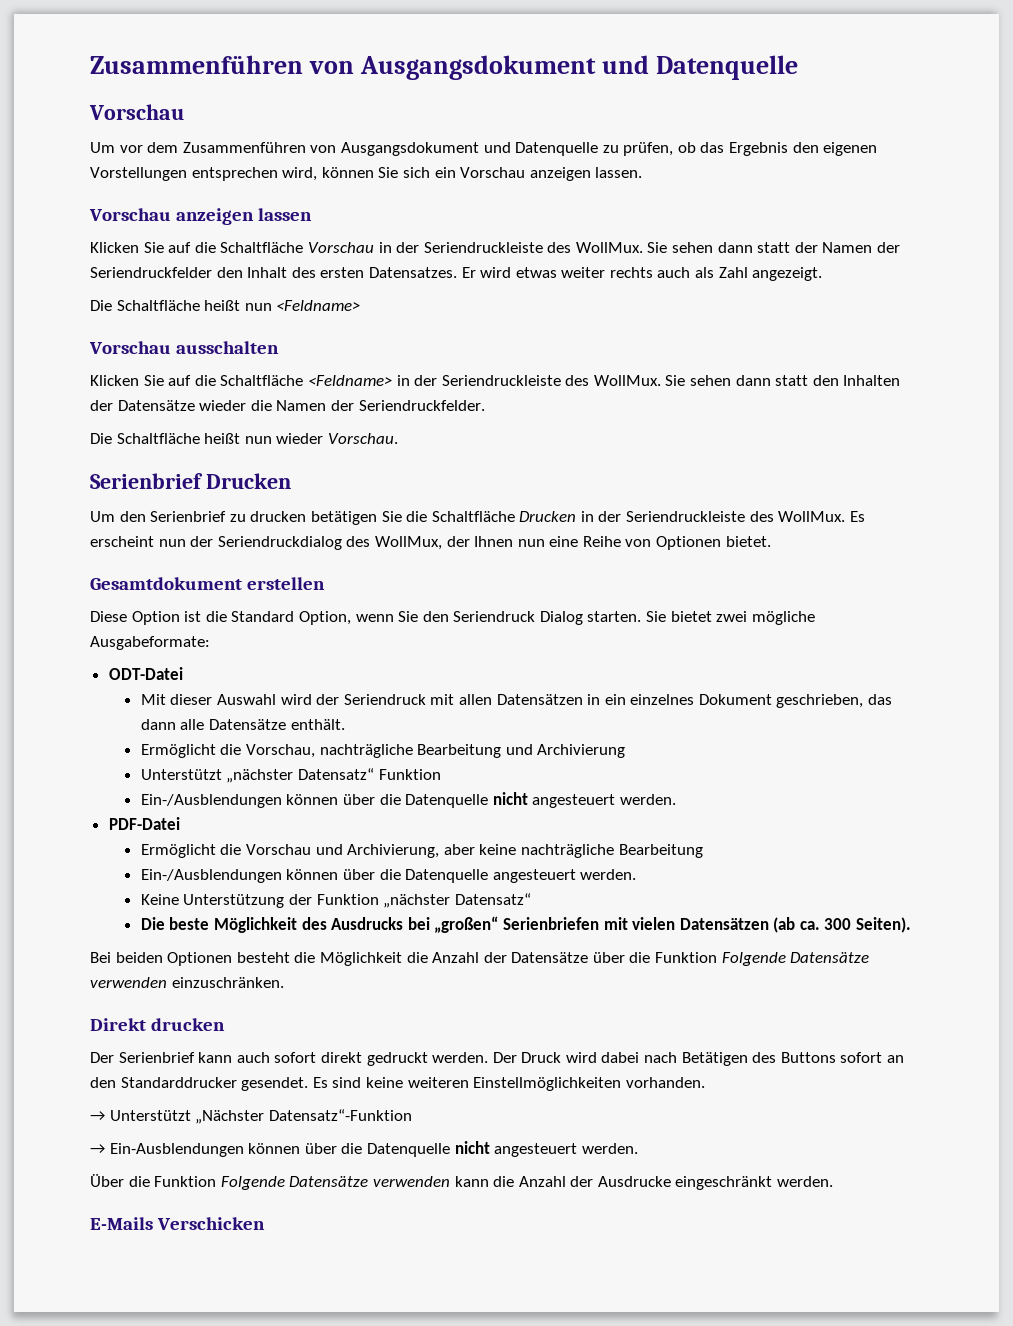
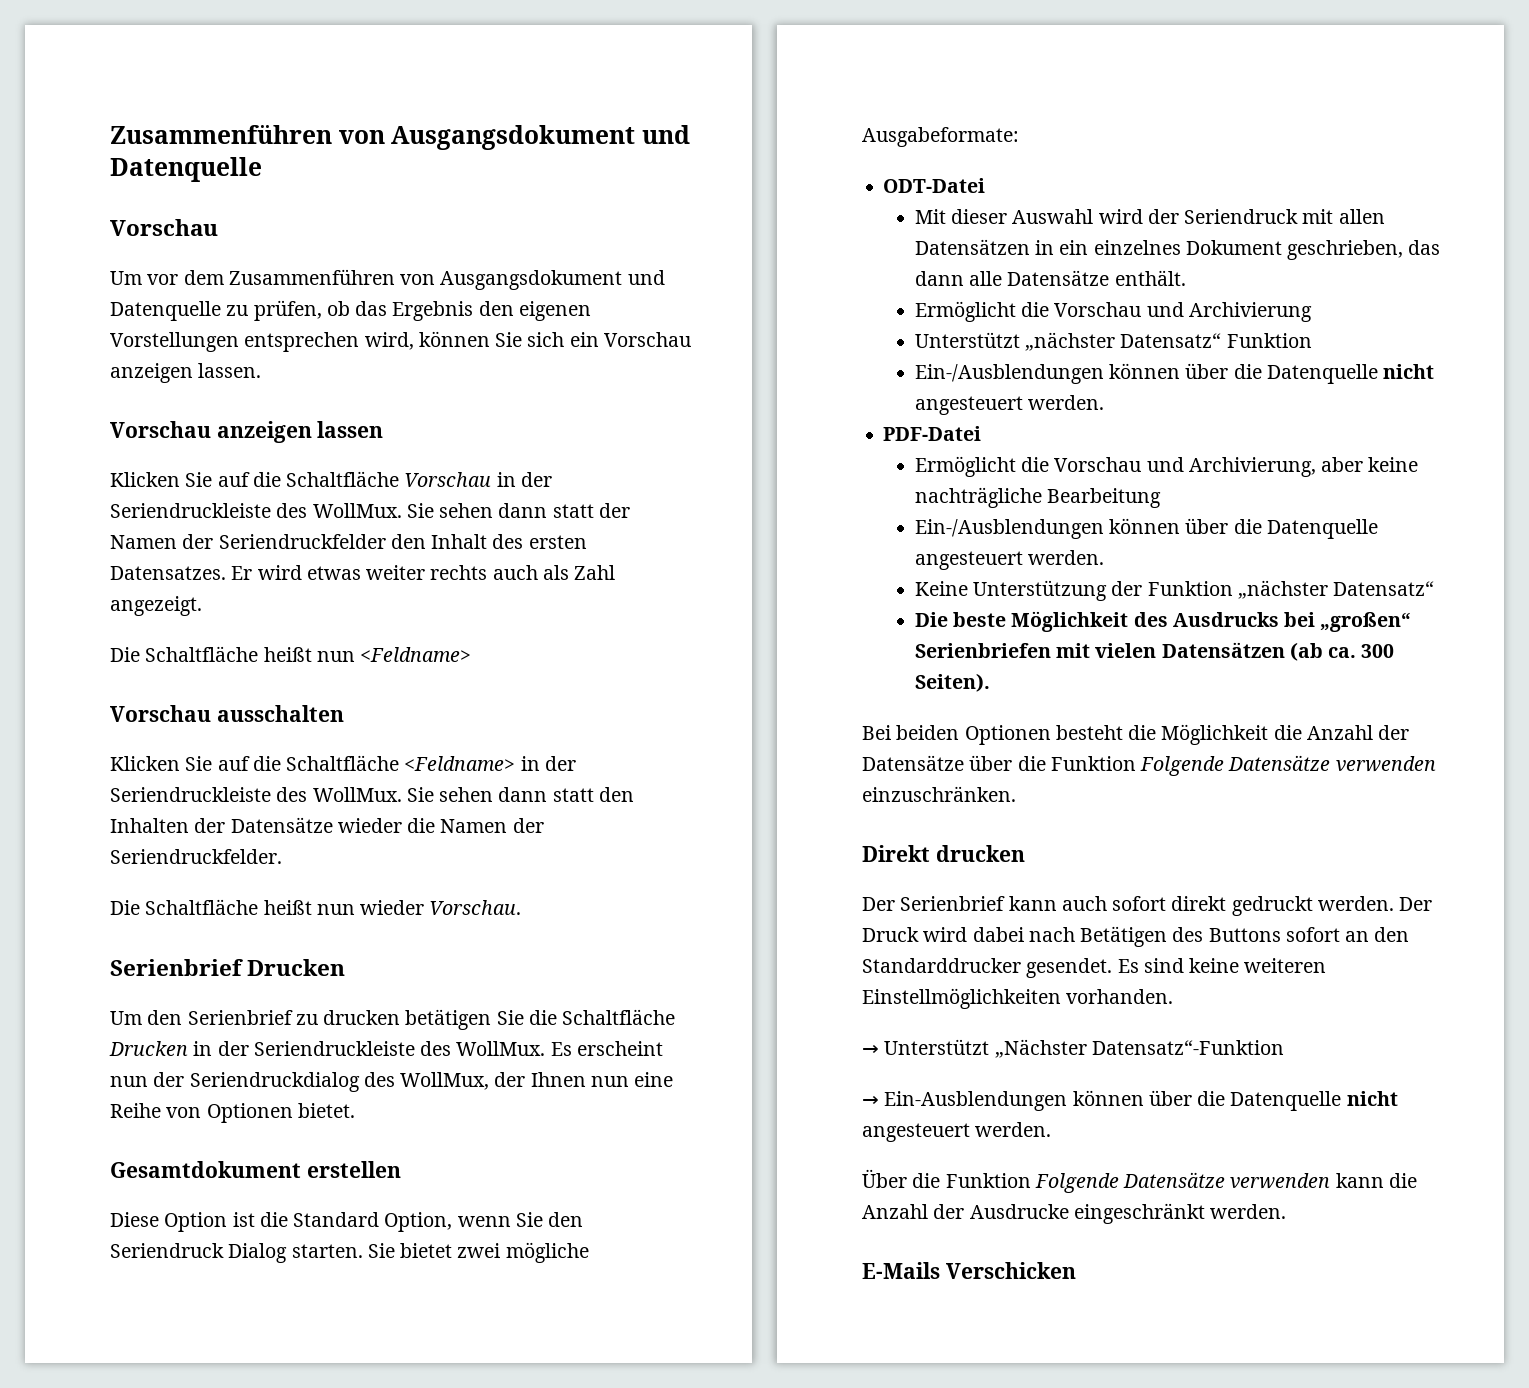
[245,744,502,758] Vorschau, nachträgliche Bearbeitung -> [1054,302,1142,317] Vorschau

